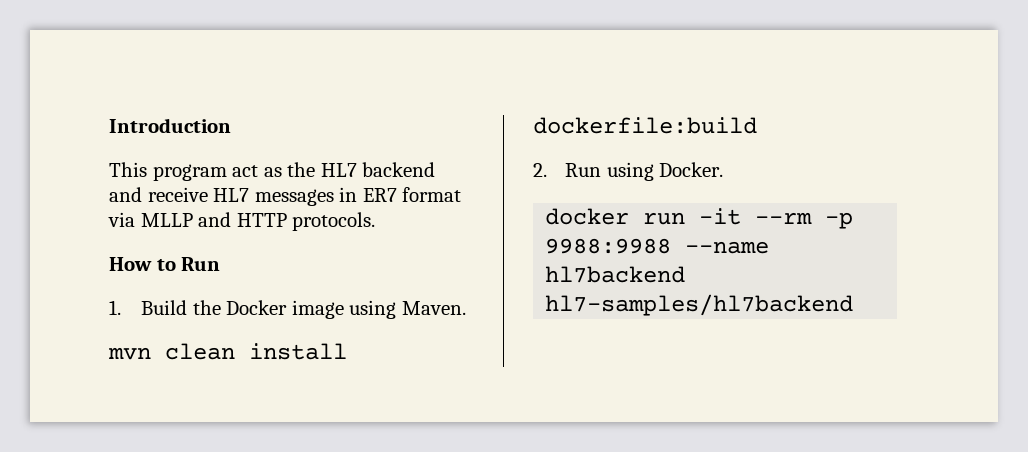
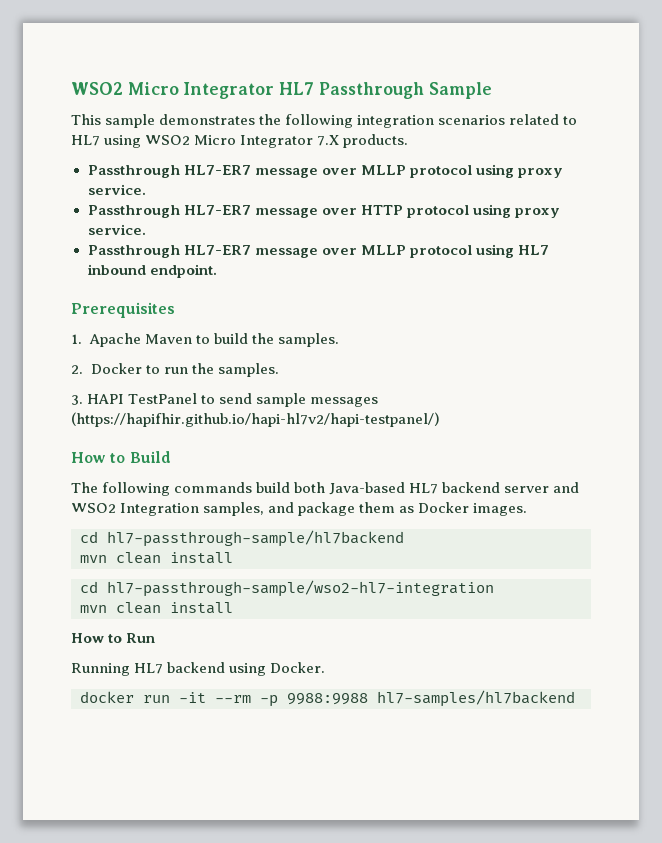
[109,118,231,133] [109,162,436,181] [109,187,462,206] [108,212,376,231] [109,257,221,271] [109,300,466,319] [108,343,347,360] [533,117,757,134] [533,163,601,177] Introduction // This program act as the HL7 backend and receive HL7 messages in ER7 format via MLLP and HTTP protocols. // How to Run // 1. Build the Docker image using Maven. // mvn clean install dockerfile:build // 2. Run -> [71,82,492,99] [71,114,578,128] [71,134,409,148] [87,164,563,178] [87,184,146,195] [87,204,560,218] [87,224,146,235] [87,244,549,258] [87,264,217,278] [71,302,175,318] [71,333,339,347] [71,363,279,377] [71,393,379,407] [71,412,440,427] [71,451,171,463] [71,482,580,496] [71,502,528,516] [80,530,404,547] [80,552,233,564] [80,580,494,597] [80,602,233,614] [71,633,156,643] [71,662,226,676] WSO2 Micro Integrator HL7 Passthrough Sample // This sample demonstrates the following integration scenarios related to HL7 using WSO2 Micro Integrator 7.X products. // Passthrough HL7-ER7 message over MLLP protocol using proxy service. // Passthrough HL7-ER7 message over HTTP protocol using proxy service. // Passthrough HL7-ER7 message over MLLP protocol using HL7 inbound endpoint. // Prerequisites // 1. Apache Maven to build the samples. // 2. Docker to run the samples. // 3. HAPI TestPanel to send sample messages (https://hapifhir.github.io/hapi-hl7v2/hapi-testpanel/) // How to Build // The following commands build both Java-based HL7 backend server and WSO2 Integration samples, and package them as Docker images. // cd hl7-passthrough-sample/hl7backend // mvn clean install // cd hl7-passthrough-sample/wso2-hl7-integration // mvn clean install // How to Run // Running HL7 backend
[685,241,770,254] [545,266,686,283] --name hl7backend -> (368, 699) none

